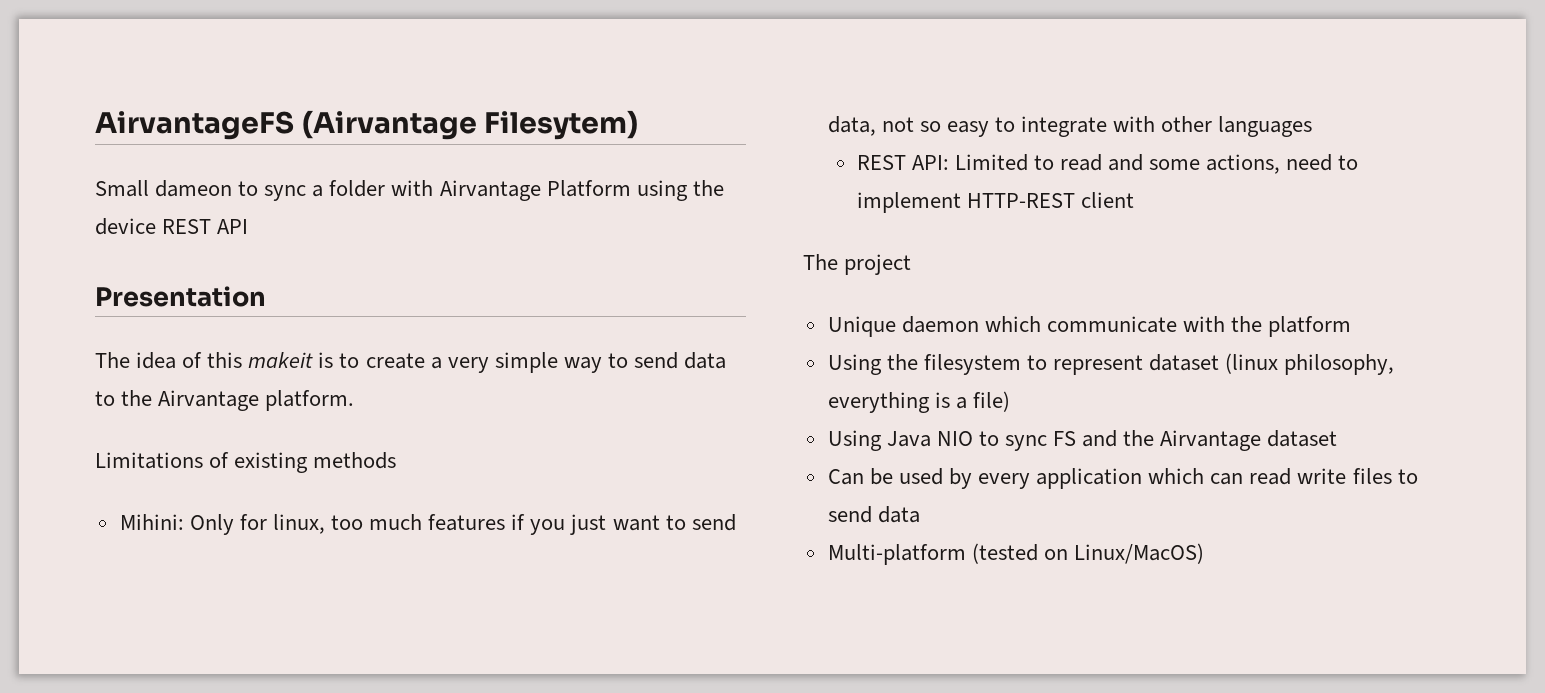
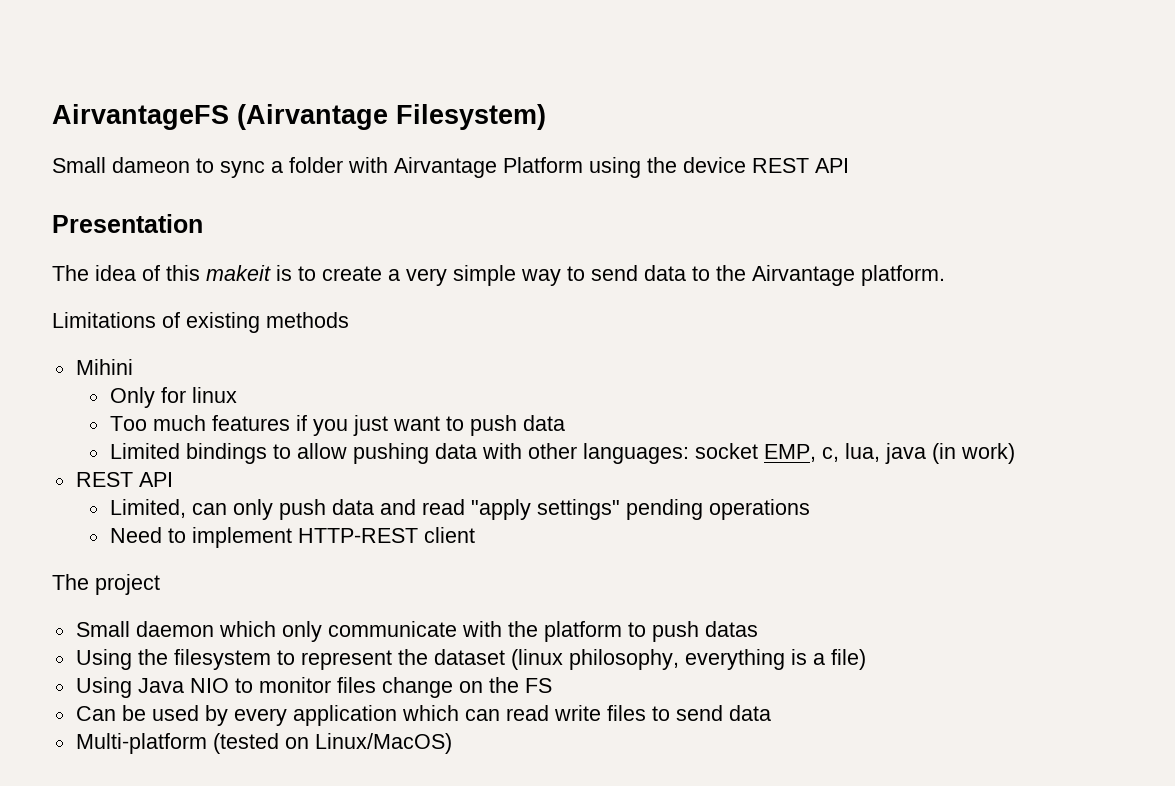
[484,110,639,140] Filesytem) -> [396,104,546,130] Filesystem)
[119,514,184,530] Mihini: -> [75,359,133,375] Mihini //
[272,514,364,534] linux, too -> [191,387,237,403] [109,416,147,431] linux // Too
[691,514,736,531] [827,116,1313,137] [856,154,1333,174] send data, not so easy to integrate with other languages // REST API: Limited to read and some actions, need -> [469,415,565,436] [109,443,1015,464] [75,472,173,487] [109,499,810,520] [109,527,162,543] push data // Limited bindings to allow pushing data with other languages: socket EMP, c, lua, java (in work) // REST API // Limited, can only push data and read "apply settings" pending operations // Need
[827,316,896,337] Unique -> [75,621,130,637] Small
(1041, 324) none -> [281,621,322,642] only
(1352, 326) none -> [627,621,758,642] to push datas
(1144, 365) none -> [397,649,428,665] the
[1005,430,1338,451] sync FS and the Airvantage dataset -> [258,677,552,698] monitor files change on the FS

